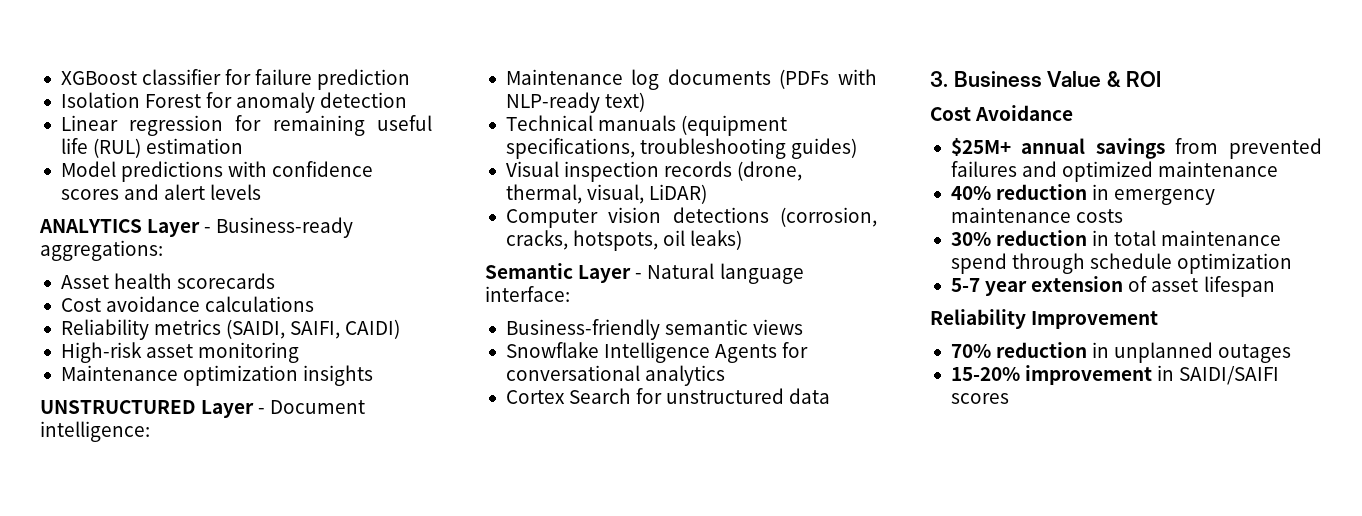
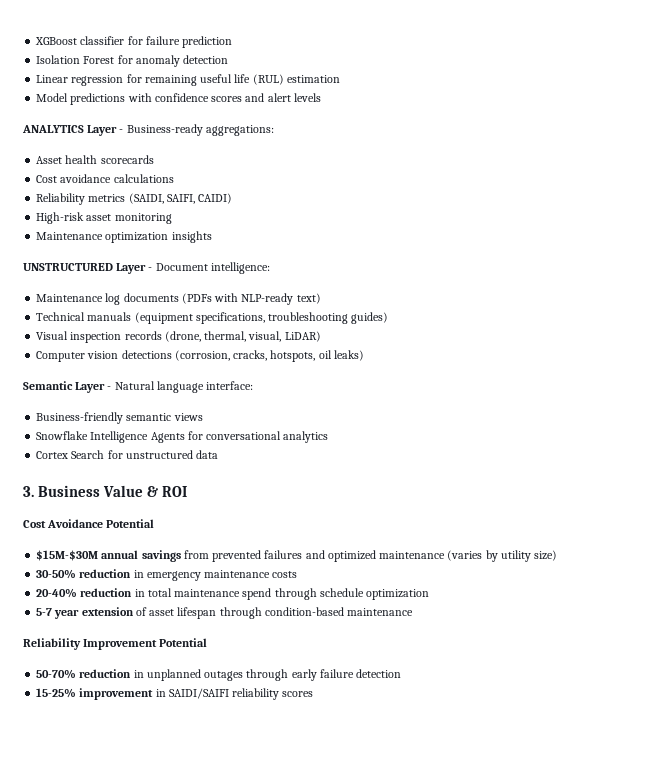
[950,138,1011,156] // $25M+ -> [106,519,155,528] [36,550,99,561] Potential // $15M-$30M
[950,186,991,200] // 40% -> [447,550,558,562] [36,569,77,579] (varies by utility size) // 30-50%
[950,232,991,246] 30% -> [36,588,78,598] 20-40%
(1275, 286) none -> [219,607,414,619] through condition-based maintenance
[950,344,991,358] // 70% -> [159,638,208,647] [36,669,77,679] Potential // 50-70%
[950,367,1020,381] // 15-20% -> [246,669,402,681] [36,688,77,698] through early failure detection // 15-25%
(1280, 375) none -> [232,688,280,700] reliability

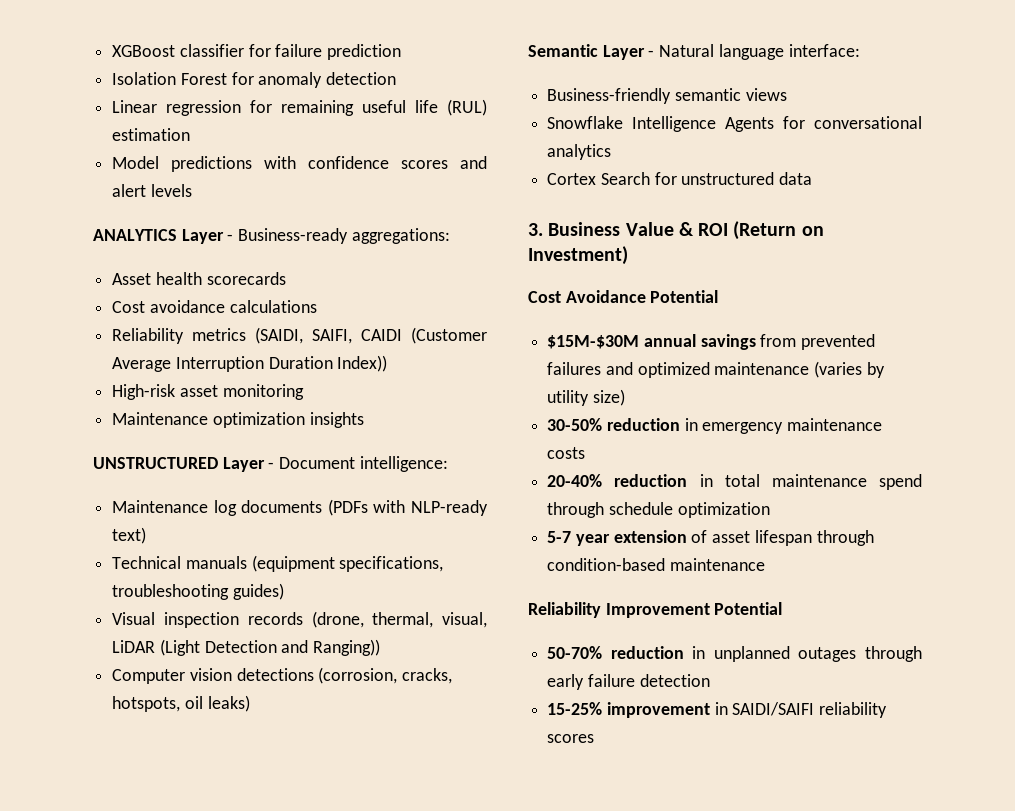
[198,193,233,204] CAIDI) -> [361,327,487,344] [112,355,388,372] CAIDI (Customer Average Interruption Duration Index))
[284,331,321,342] LiDAR) -> [112,639,381,656] LiDAR (Light Detection and Ranging))
(188, 491) none -> [733,221,824,240] [528,246,628,265] (Return on Investment)

